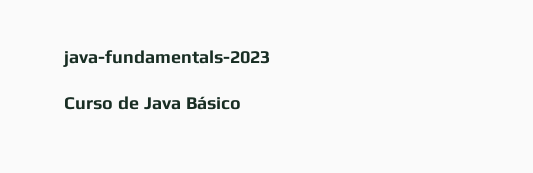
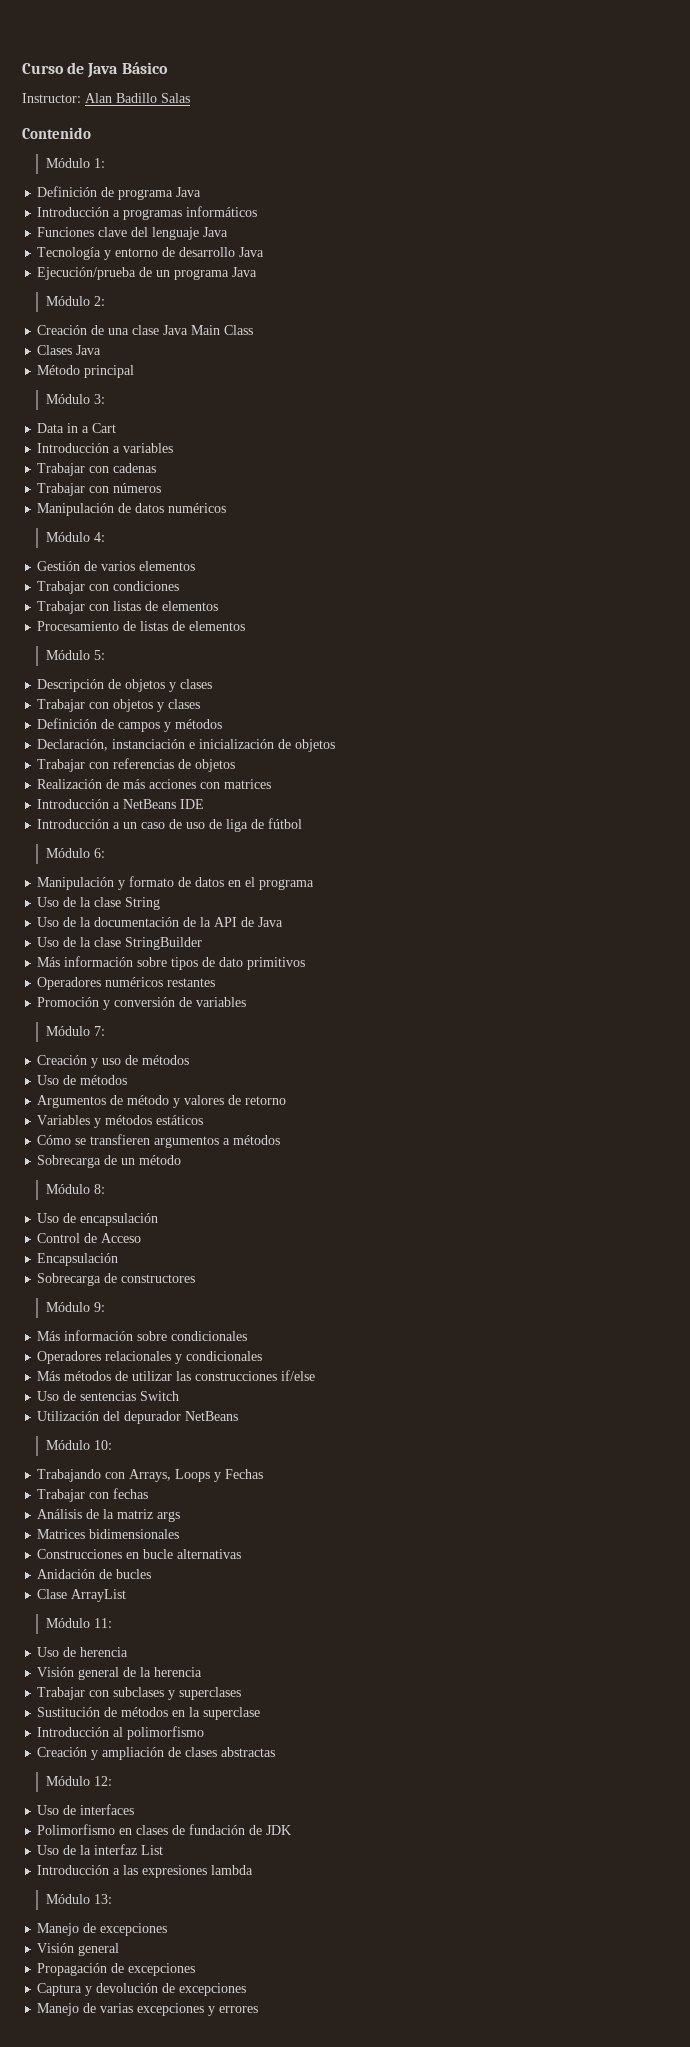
[63,50,270,67] java-fundamentals-2023 // -> (22, 68) none
(241, 103) none -> [22,93,190,103] [22,127,91,139] [45,158,105,168] [37,186,202,200] [37,206,258,220] [37,227,229,240] [37,247,265,260] [37,267,258,280] [45,296,105,306] [37,325,254,335] [37,345,102,355] [37,365,135,378] [45,394,105,404] [37,423,117,433] [37,443,174,453] [37,463,157,476] [37,483,162,496] [37,503,227,516] [45,532,105,542] [37,561,196,571] [37,581,180,594] [37,601,219,614] [37,621,246,631] [45,650,105,660] [37,679,213,692] [37,699,201,712] [37,718,223,732] [37,739,336,752] [37,758,236,772] [37,779,272,789] [37,799,205,809] [37,818,303,832] [45,848,105,858] [37,876,315,890] [37,897,161,910] [37,917,284,927] [37,937,203,950] [37,956,306,970] [37,977,216,990] [37,997,247,1010] [45,1026,105,1036] [37,1055,190,1068] [37,1075,128,1085] [37,1095,287,1108] [37,1115,204,1128] [37,1134,281,1148] [37,1155,182,1168] [45,1184,105,1194] [37,1213,159,1226] [37,1233,142,1243] [37,1253,119,1266] [37,1273,196,1286] [45,1302,105,1312] [37,1330,248,1341] [37,1351,263,1364] [37,1370,316,1381] [37,1391,180,1401] [37,1411,239,1424] [45,1440,112,1450] [37,1469,264,1482] [37,1488,149,1502] [37,1509,181,1522] [37,1529,180,1539] [37,1549,242,1559] [37,1569,152,1579] [37,1589,127,1602] [45,1618,112,1628] [37,1647,129,1657] [37,1667,203,1680] [37,1687,242,1700] [37,1707,261,1720] [37,1726,205,1740] [37,1747,276,1760] [45,1776,112,1786] [37,1804,135,1815] [37,1824,292,1835] [37,1844,164,1855] [37,1865,254,1878] [45,1894,112,1904] [37,1923,168,1936] [37,1943,120,1956] [37,1963,196,1976] [37,1983,247,1996] [37,2003,259,2016] // Instructor: Alan Badillo Salas // Contenido // Módulo 1: // Definición de programa Java // Introducción a programas informáticos // Funciones clave del lenguaje Java // Tecnología y entorno de desarrollo Java // Ejecución/prueba de un programa Java // Módulo 2: // Creación de una clase Java Main Class // Clases Java // Método principal // Módulo 3: // Data in a Cart // Introducción a variables // Trabajar con cadenas // Trabajar con números // Manipulación de datos numéricos // Módulo 4: // Gestión de varios elementos // Trabajar con condiciones // Trabajar con listas de elementos // Procesamiento de listas de elementos // Módulo 5: // Descripción de objetos y clases // Trabajar con objetos y clases // Definición de campos y métodos // Declaración, instanciación e inicialización de objetos // Trabajar con referencias de objetos // Realización de más acciones con matrices // Introducción a NetBeans IDE // Introducción a un caso de uso de liga de fútbol // Módulo 6: // Manipulación y formato de datos en el programa // Uso de la clase String // Uso de la documentación de la API de Java // Uso de la clase StringBuilder // Más información sobre tipos de dato primitivos // Operadores numéricos restantes // Promoción y conversión de variables // Módulo 7: // Creación y uso de métodos // Uso de métodos // Argumentos de método y valores de retorno // Variables y métodos estáticos // Cómo se transfieren argumentos a métodos // Sobrecarga de un método // Módulo 8: // Uso de encapsulación // Control de Acceso // Encapsulación // Sobrecarga de constructores // Módulo 9: // Más información sobre condicionales // Operadores relacionales y condicionales // Más métodos de utilizar las construcciones if/else // Uso de sentencias Switch // Utilización del depurador NetBeans // Módulo 10: // Trabajando con Arrays, Loops y Fechas // Trabajar con fechas // Análisis de la matriz args // Matrices bidimensionales // Construcciones en bucle alternativas // Anidación de bucles // Clase ArrayList // Módulo 11: // Uso de herencia // Visión general de la herencia // Trabajar con subclases y superclases // Sustitución de métodos en la superclase // Introducción al polimorfismo // Creación y ampliación de clases abstractas // Módulo 12: // Uso de interfaces // Polimorfismo en clases de fundación de JDK // Uso de la interfaz List // Introducción a las expresiones lambda // Módulo 13: // Manejo de excepciones // Visión general // Propagación de excepciones // Captura y devolución de excepciones // Manejo de varias excepciones y errores

